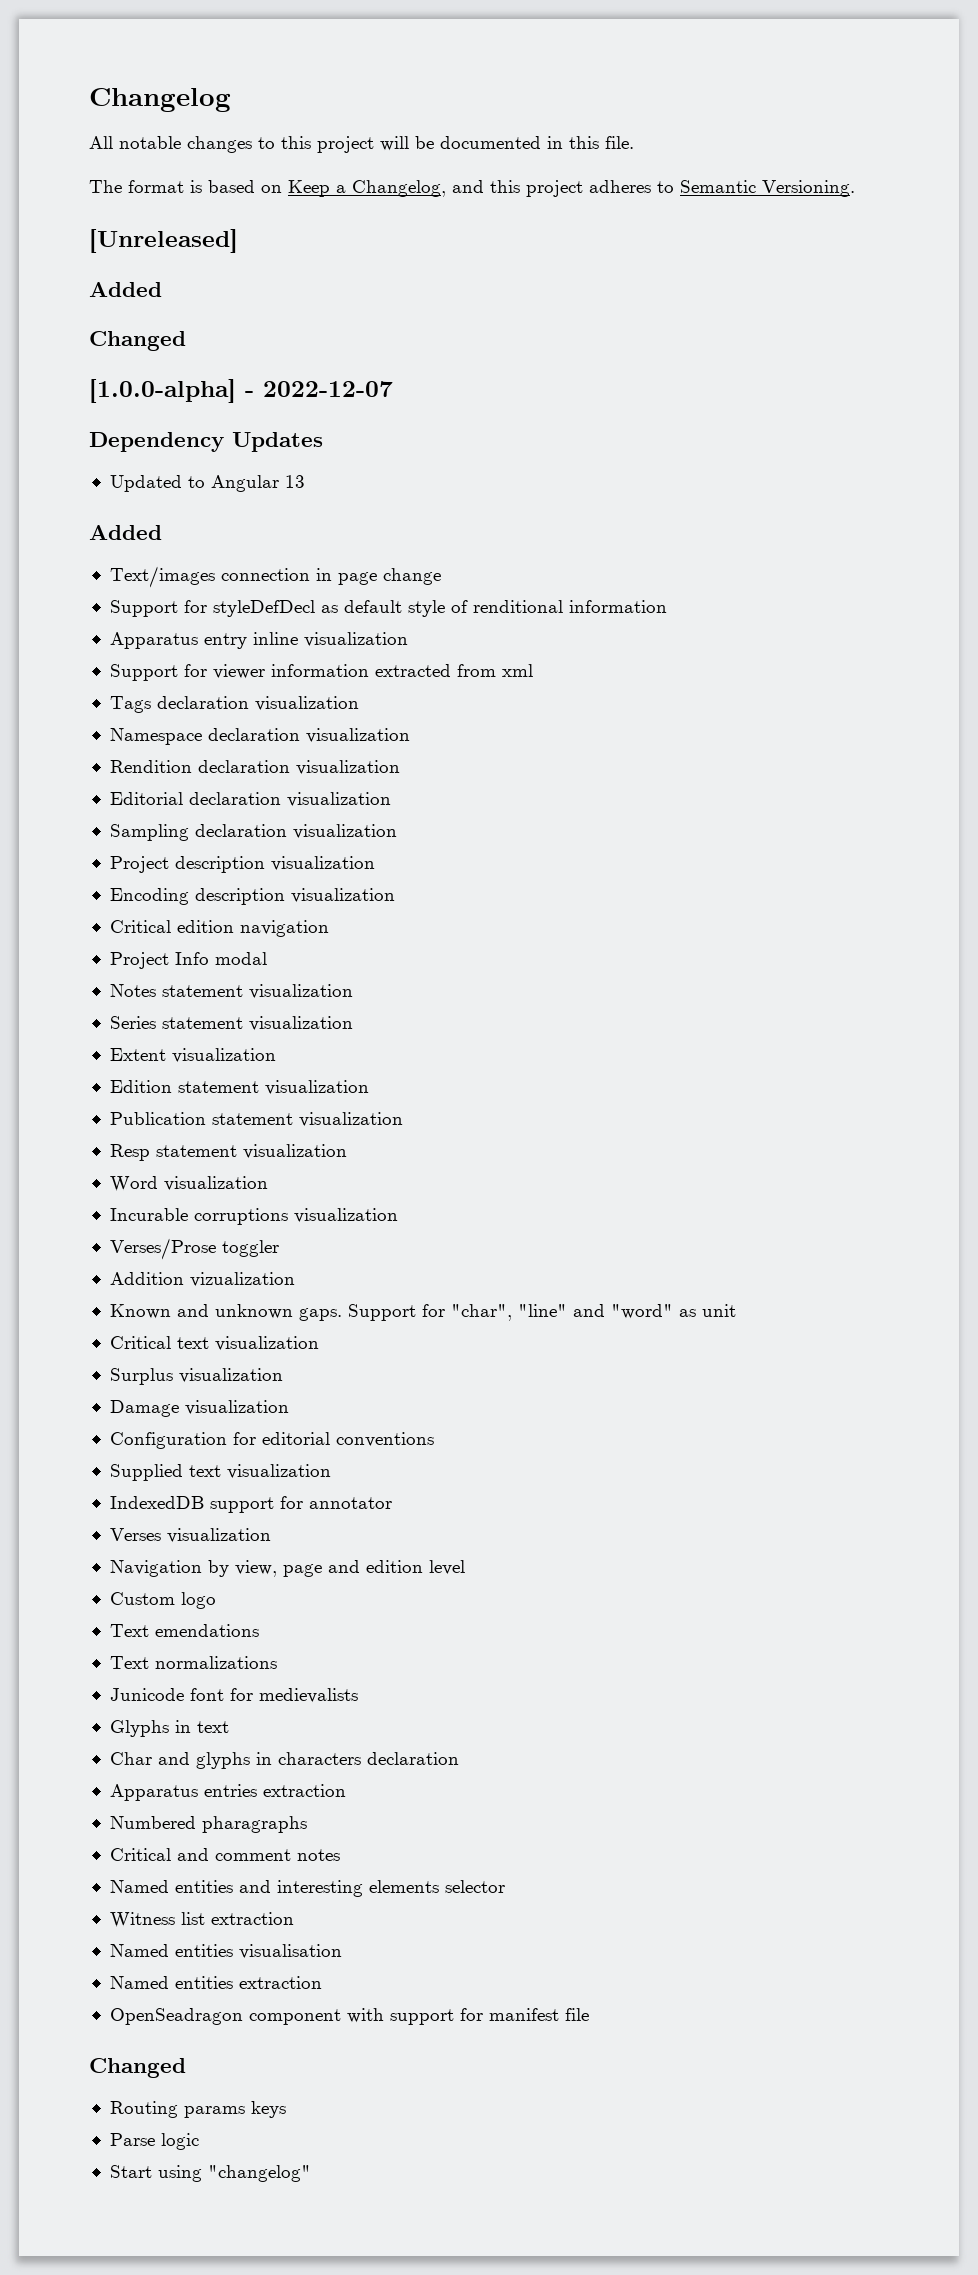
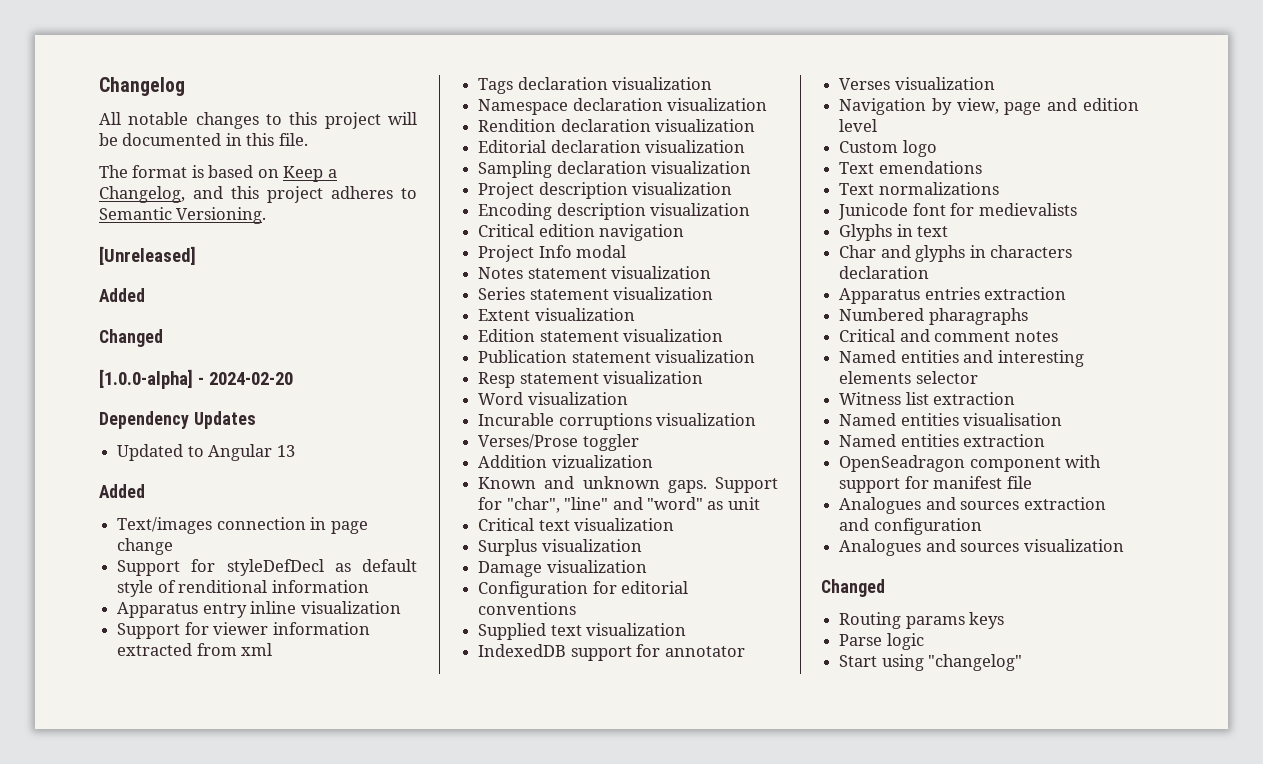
[263,381,393,397] 2022-12-07 -> [208,372,293,385] 2024-02-20
(589, 2014) none -> [839,497,1106,514] [839,518,982,535] [839,539,1124,556] // Analogues and sources extraction and configuration // Analogues and sources visualization

